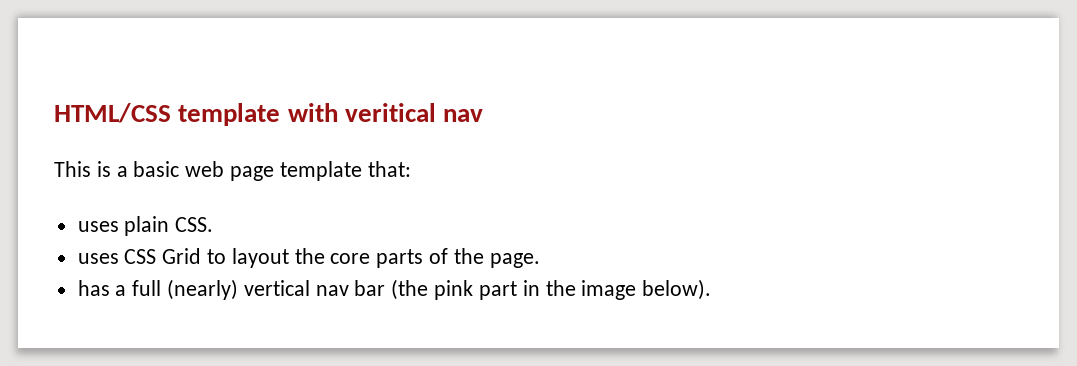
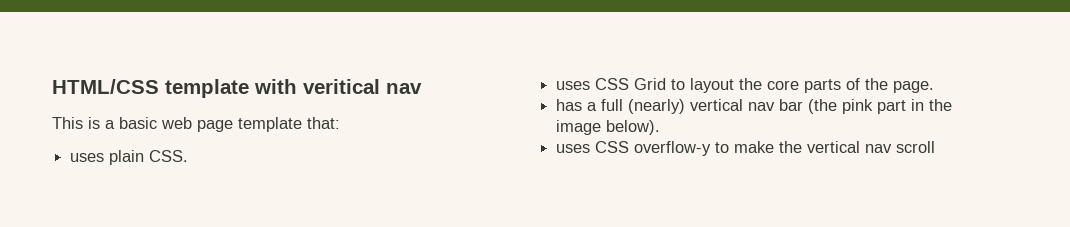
(712, 289) none -> [556,141,936,156] // uses CSS overflow-y to make the vertical nav scroll

